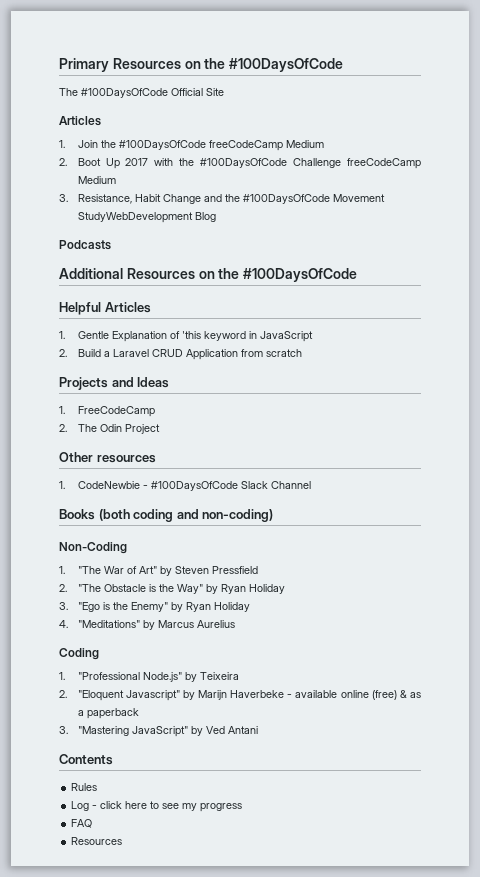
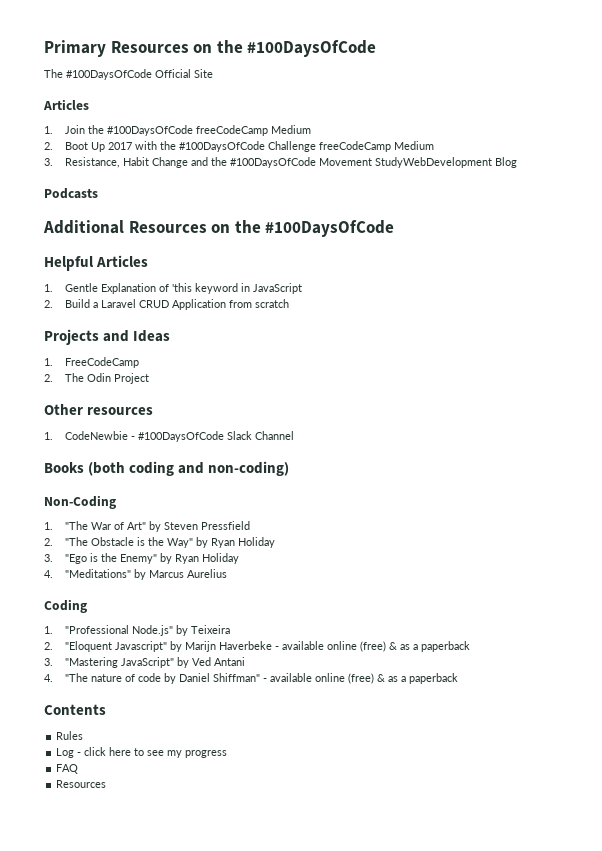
(258, 730) none -> [44,673,459,684] // 4. "The nature of code by Daniel Shiffman" - available online (free) & as a paperback

